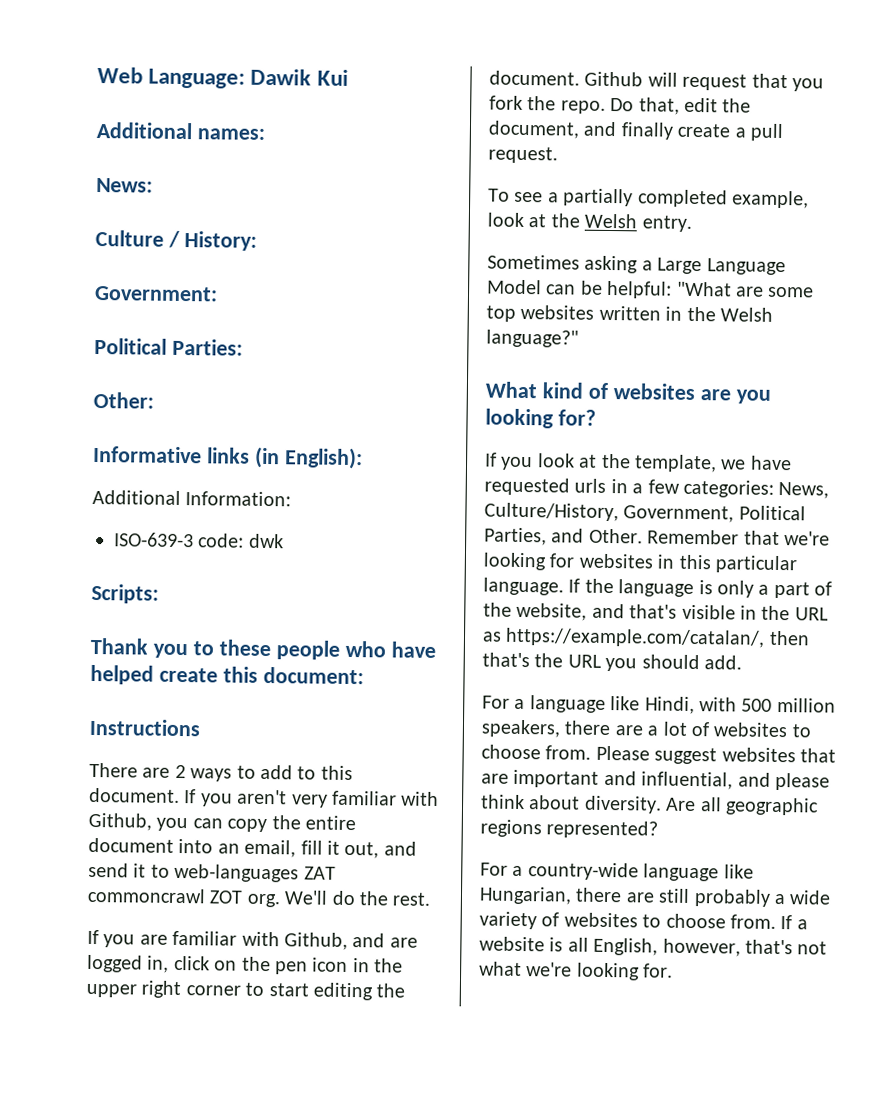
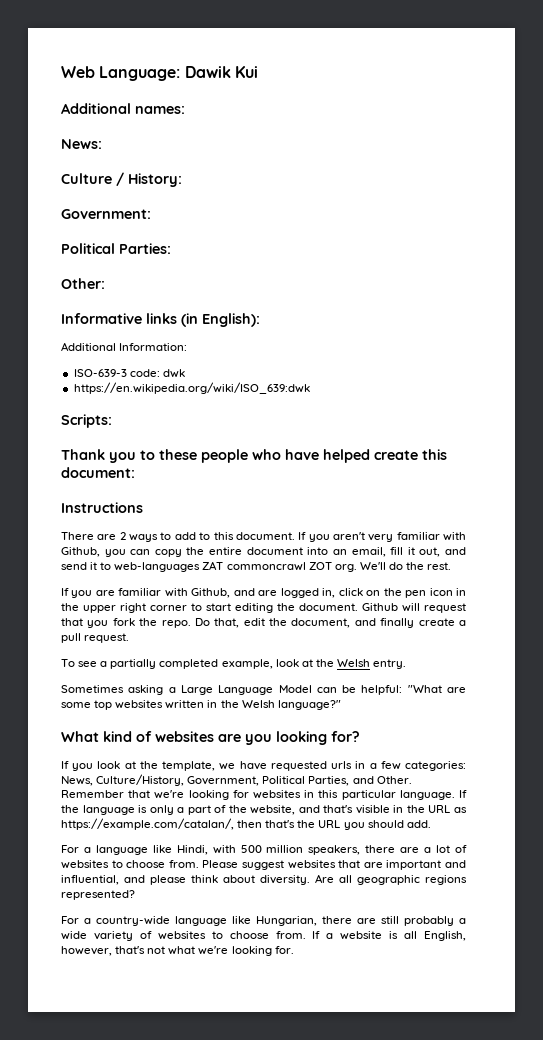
(284, 541) none -> [73,382,310,394] // https://en.wikipedia.org/wiki/ISO_639:dwk

